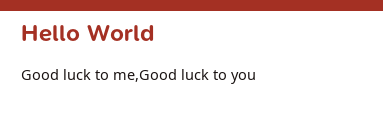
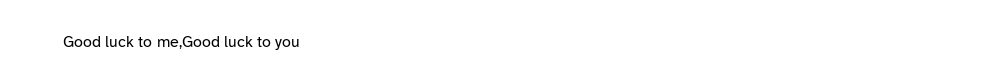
[21,24,155,42] Hello World // -> (63, 41) none

